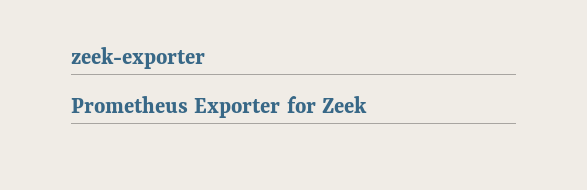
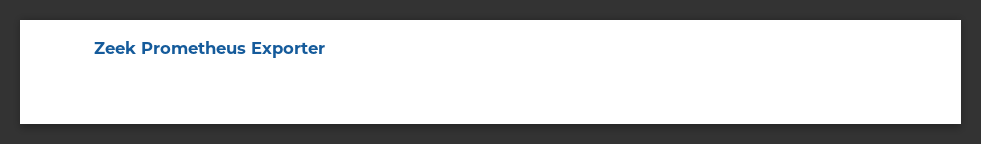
[71,47,205,69] zeek-exporter // -> [94,41,136,54] Zeek
[286,96,368,113] for Zeek -> (325, 50) none

